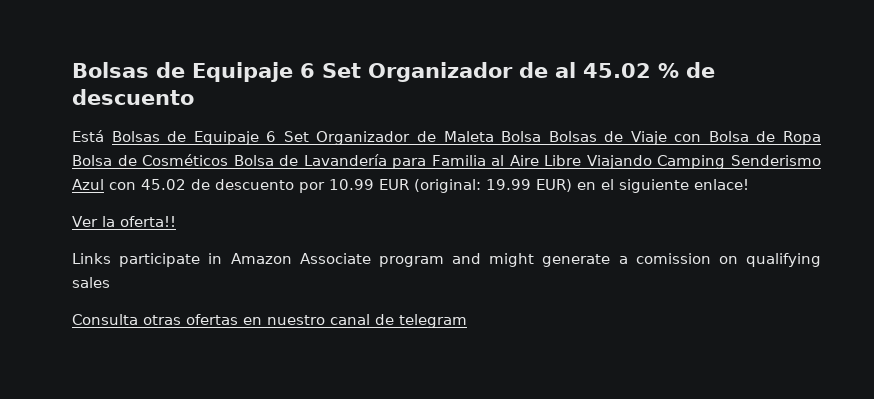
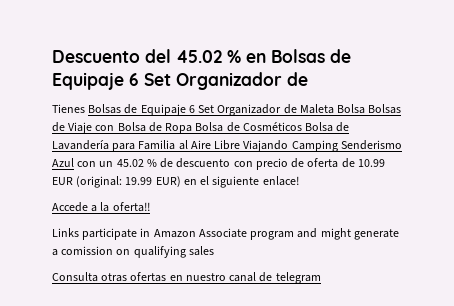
[72,62,715,82] [72,89,194,105] [72,130,104,142] Bolsas de Equipaje 6 Set Organizador de al 45.02 % de descuento // Está -> [52,49,351,63] [52,72,308,90] [52,104,85,113] Descuento del 45.02 % en Bolsas de Equipaje 6 Set Organizador de // Tienes
[141,179,325,193] 45.02 de descuento por -> [99,158,355,170] un 45.02 % de descuento con precio de oferta de
[72,216,98,227] Ver -> [52,202,98,212] Accede a

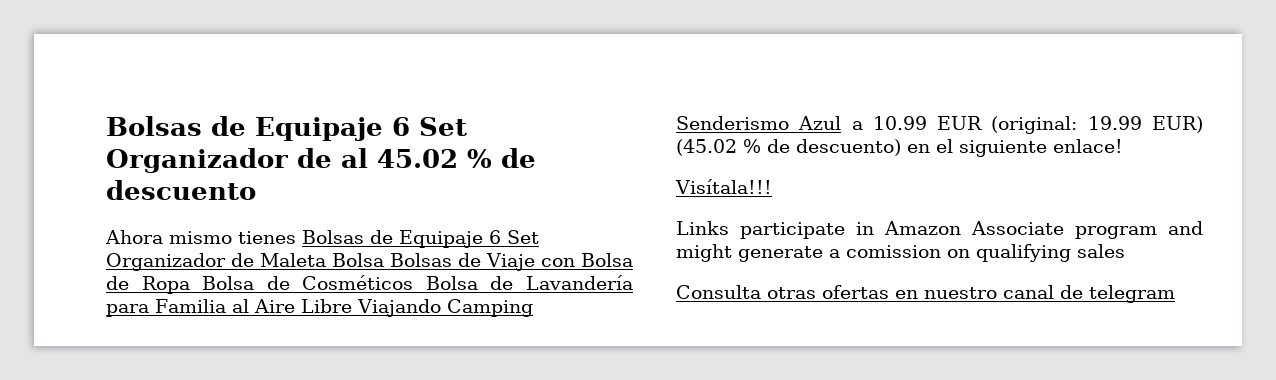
[52,49,351,63] [52,72,308,90] [52,104,85,113] Descuento del 45.02 % en Bolsas de Equipaje 6 Set Organizador de // Tienes -> [106,116,467,141] [106,148,536,173] [106,180,256,200] [105,230,296,244] Bolsas de Equipaje 6 Set Organizador de al 45.02 % de descuento // Ahora mismo tienes
[77,158,355,170] con un 45.02 % de descuento con precio de oferta de -> [851,121,863,130] a
(181, 181) none -> [676,139,901,156] (45.02 % de descuento)
[52,202,150,212] Accede a la oferta!! -> [675,179,772,194] Visítala!!!

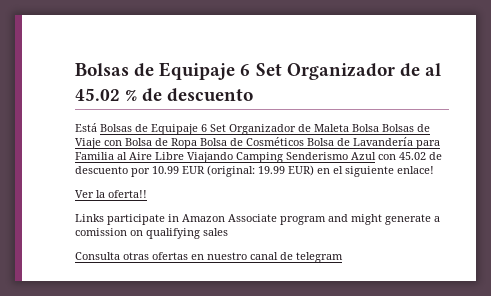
[105,230,296,244] Ahora mismo tienes -> [75,123,97,132] Está
[851,121,863,130] a -> [378,152,442,160] [75,166,150,177] con 45.02 de descuento por
[676,139,901,156] (45.02 % de descuento) -> (314, 170) none
[675,179,772,194] Visítala!!! -> [75,190,147,198] Ver la oferta!!

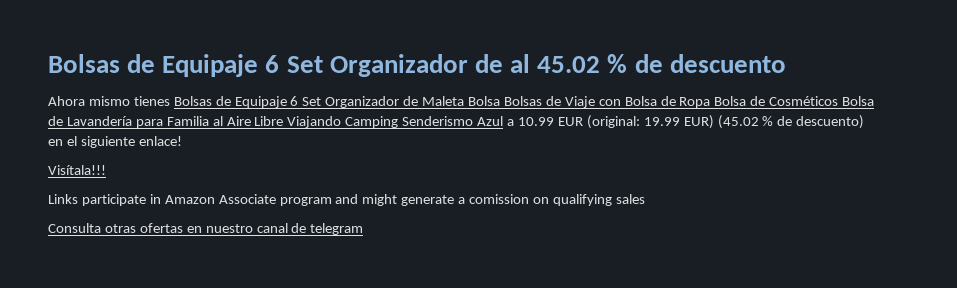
[75,123,97,132] Está -> [48,96,170,106] Ahora mismo tienes
[378,152,442,160] [75,166,150,177] con 45.02 de descuento por -> [507,119,515,126] a
(314, 170) none -> [717,115,865,129] (45.02 % de descuento)
[75,190,147,198] Ver la oferta!! -> [48,165,106,175] Visítala!!!

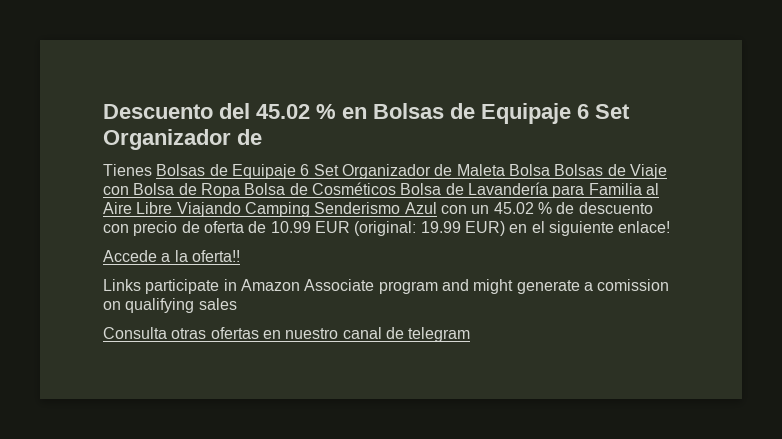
[48,54,786,77] [48,96,170,106] Bolsas de Equipaje 6 Set Organizador de al 45.02 % de descuento // Ahora mismo tienes -> [103,103,630,124] [103,129,262,150] [103,164,152,176] Descuento del 45.02 % en Bolsas de Equipaje 6 Set Organizador de // Tienes
[507,119,515,126] a -> [440,202,653,214] [103,221,267,236] con un 45.02 % de descuento con precio de oferta de
[717,115,865,129] (45.02 % de descuento) -> (505, 228) none
[48,165,106,175] Visítala!!! -> [103,250,240,262] Accede a la oferta!!

